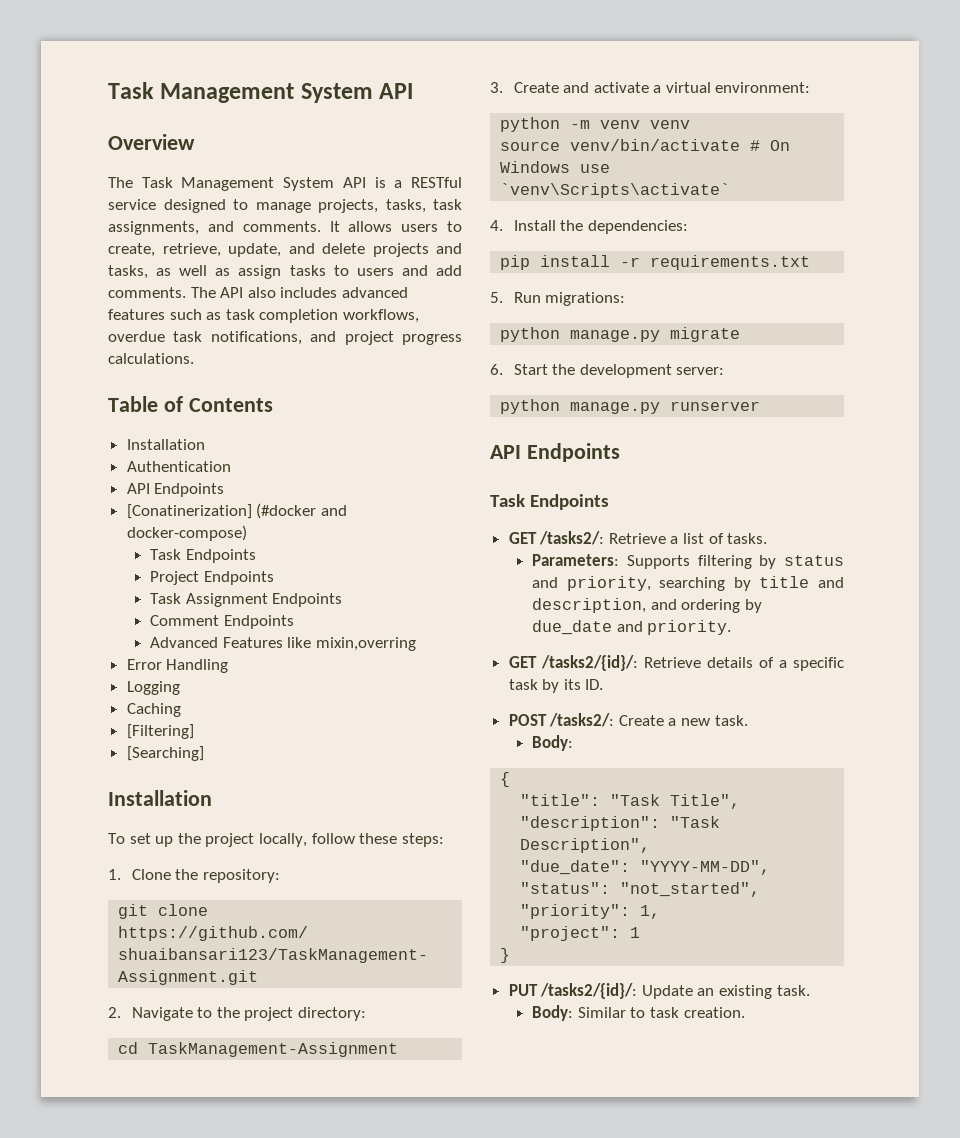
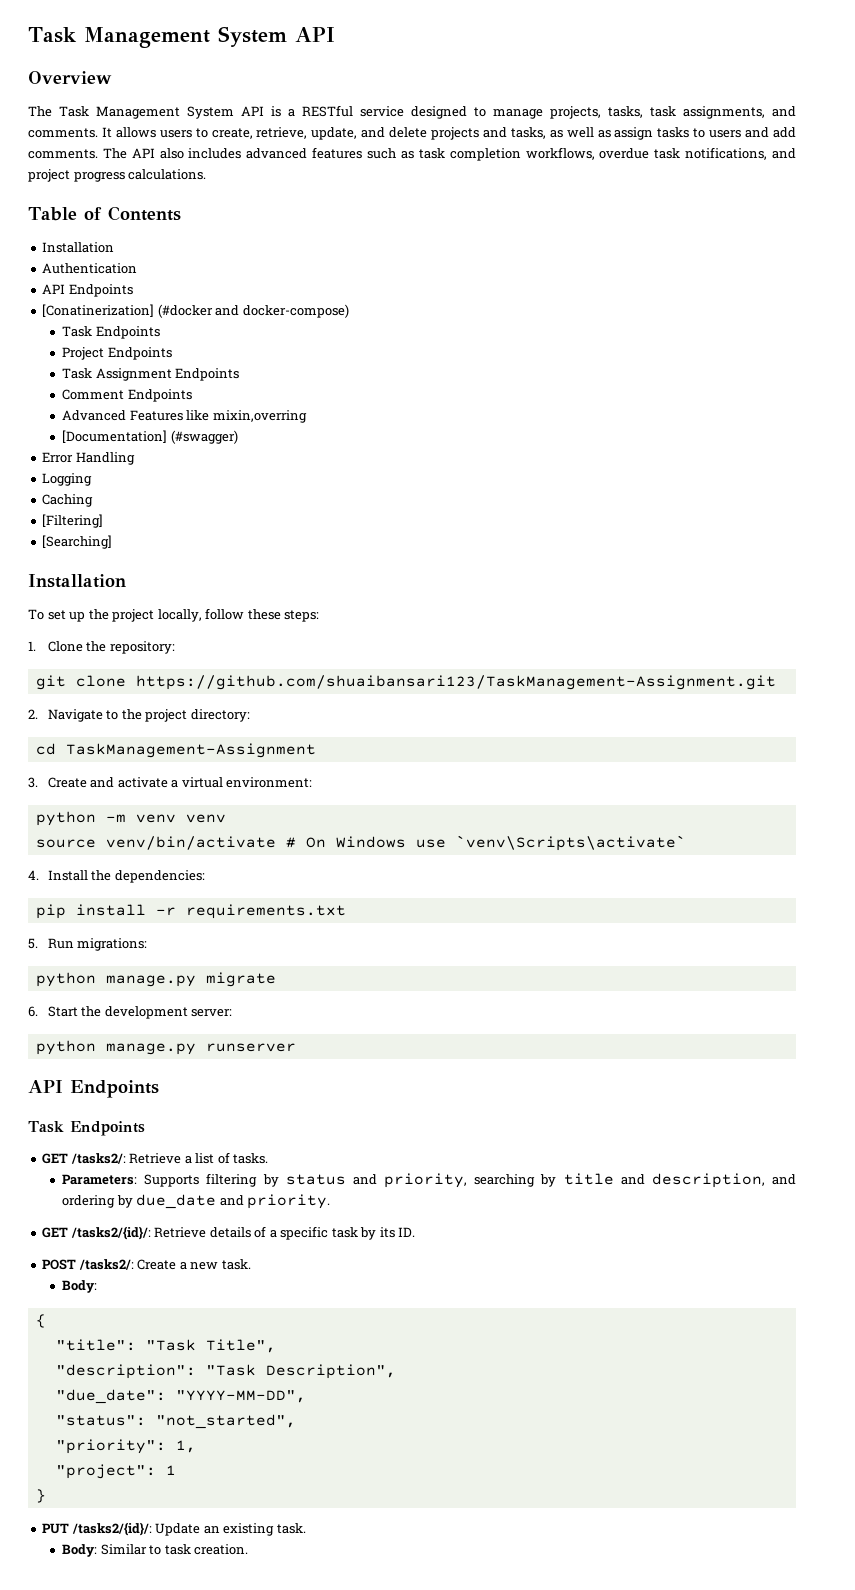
(417, 644) none -> [62,430,238,444] // [Documentation] (#swagger)

